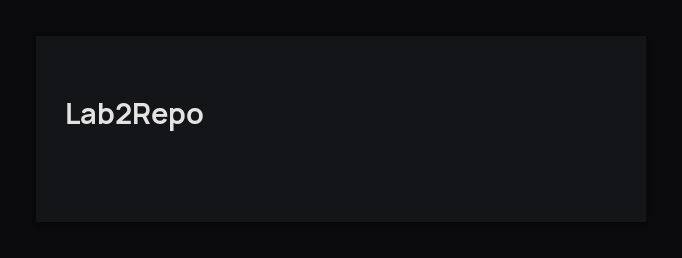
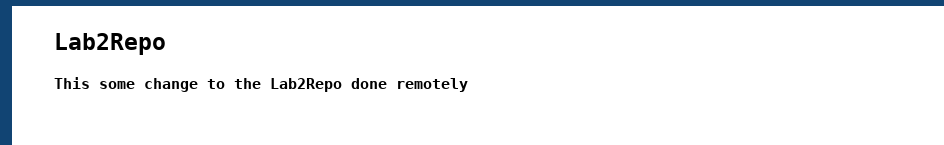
[65,103,204,131] Lab2Repo -> [54,33,166,55] [54,77,468,92] Lab2Repo // This some change to the Lab2Repo done remotely

